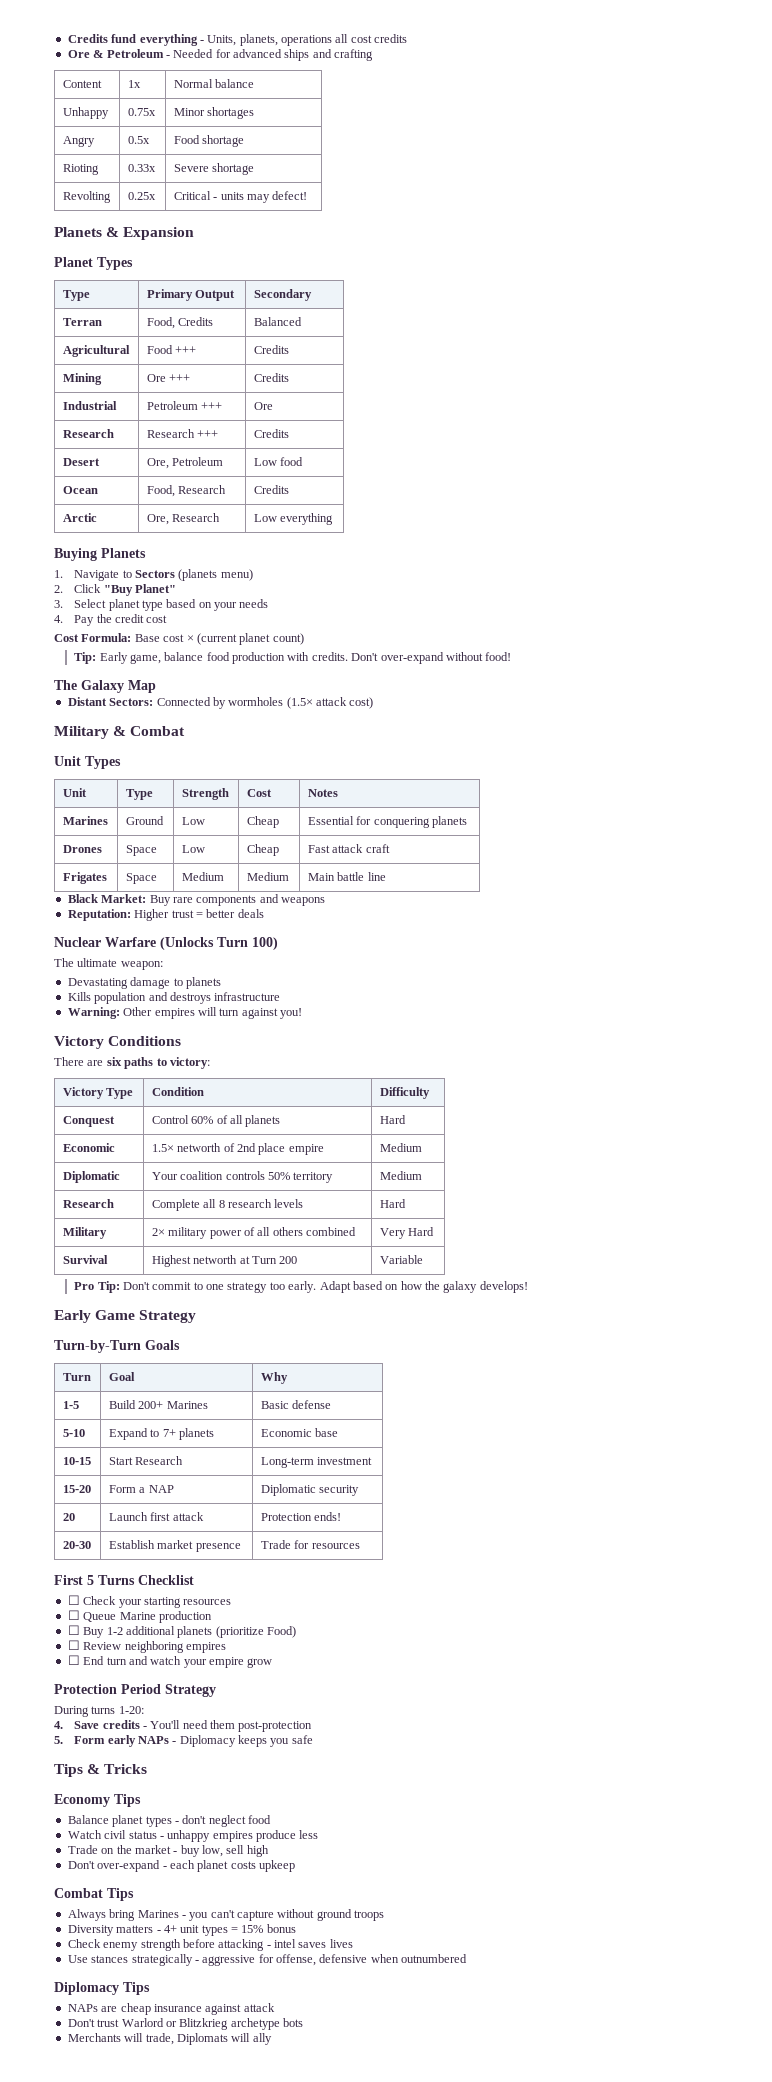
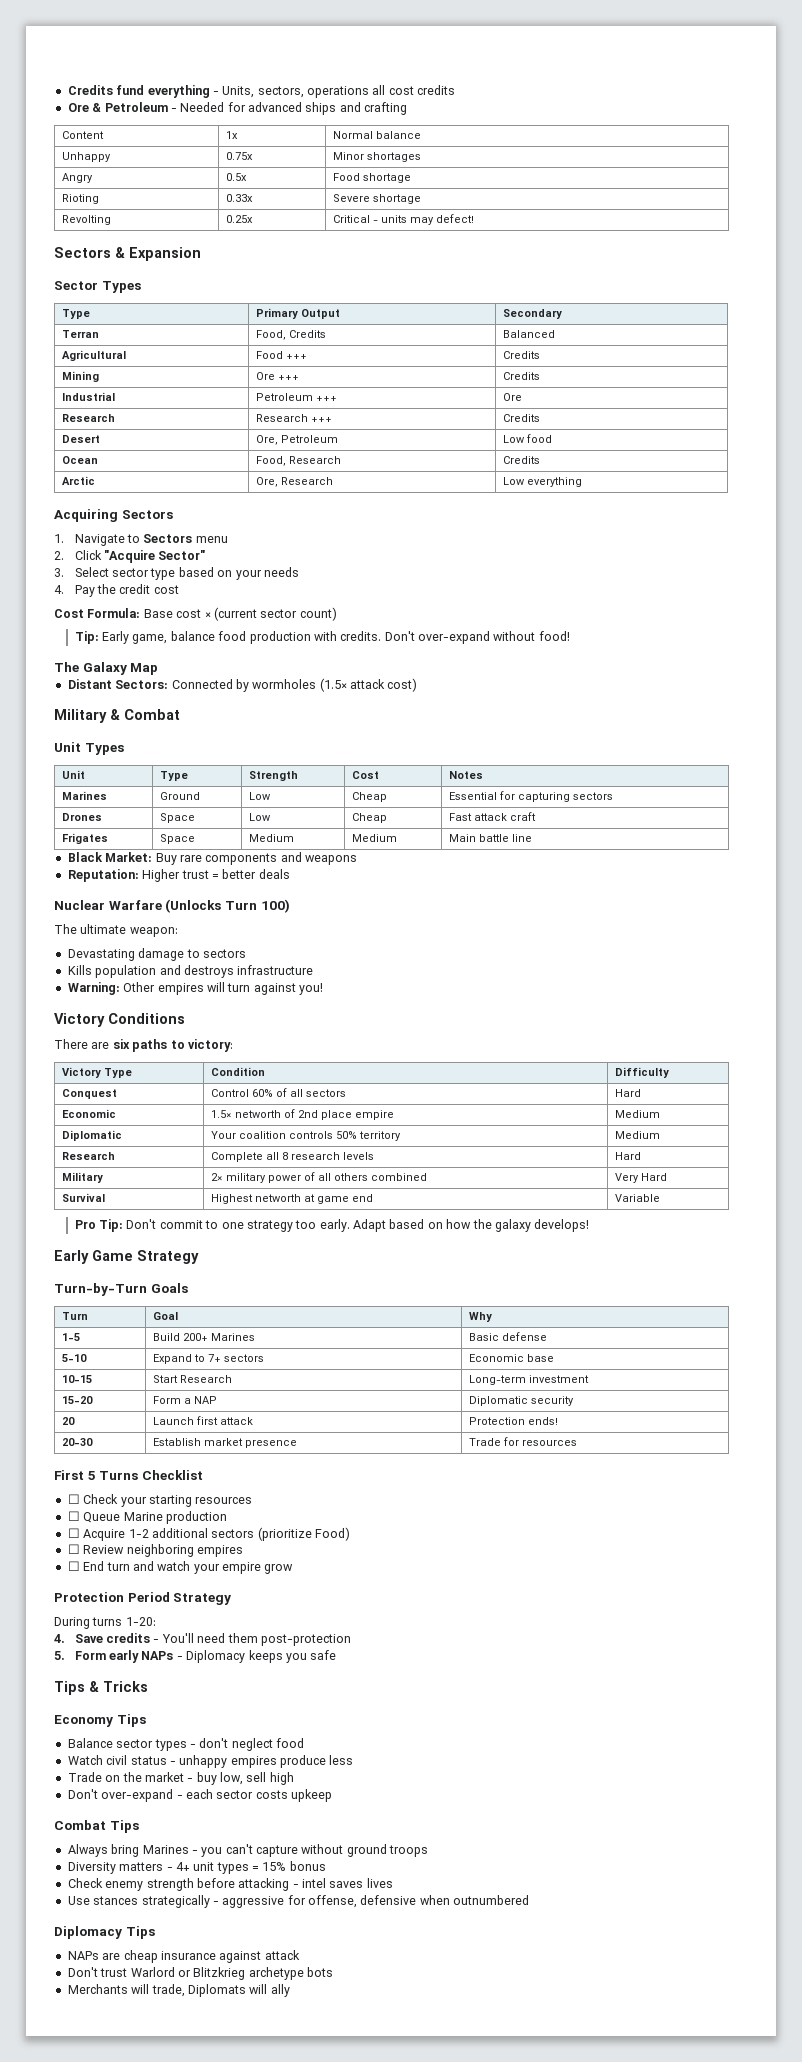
[239,34,278,46] planets, -> [257,86,304,98] sectors,
[54,227,102,237] Planets -> [54,247,111,258] Sectors
[54,257,93,267] Planet -> [54,281,98,290] Sector
[54,548,146,561] Buying Planets -> [54,509,173,522] Acquiring Sectors
[178,569,253,581] (planets menu) -> [195,536,228,543] menu
[103,584,176,596] "Buy Planet" -> [104,550,206,563] "Acquire Sector"
[108,599,140,611] planet -> [112,568,150,577] sector
[239,633,271,645] planet -> [260,609,298,618] sector
[373,816,467,828] conquering planets -> [518,792,614,802] capturing sectors
[185,977,221,989] planets -> [202,949,246,958] sectors
[245,1115,281,1127] planets -> [306,1089,347,1097] sectors
[251,1256,298,1264] Turn 200 -> [317,1194,374,1204] game end
[178,1428,214,1440] planets -> [224,1354,265,1362] sectors
[83,1627,105,1638] Buy -> [83,1529,126,1541] Acquire
[177,1626,213,1638] planets -> [211,1529,255,1538] sectors
[112,1815,144,1827] planet -> [116,1739,154,1748] sector
[197,1860,229,1872] planet -> [216,1790,254,1799] sector

